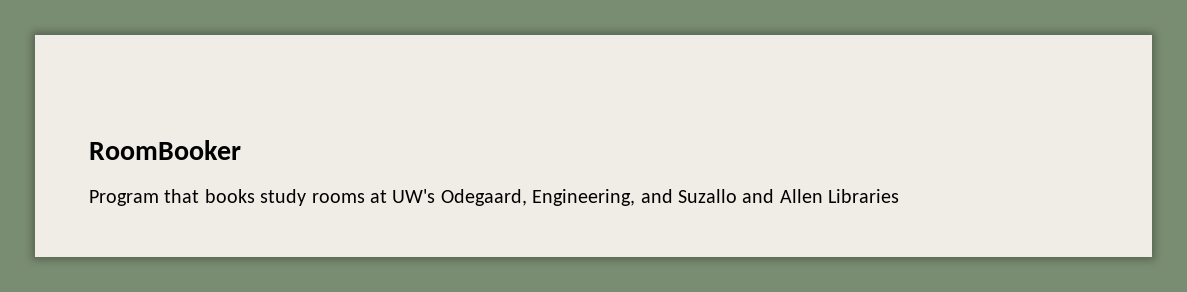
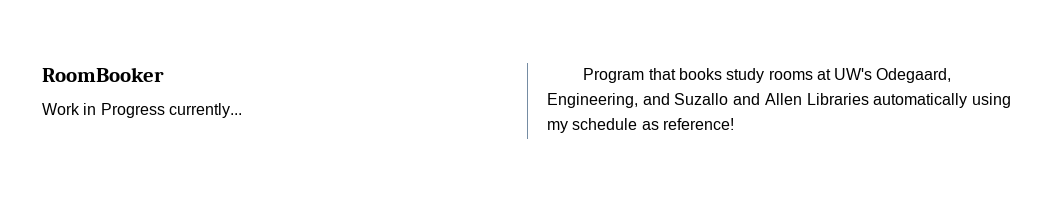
(241, 150) none -> [42,103,242,118] // Work in Progress currently...
(900, 196) none -> [873,93,1011,108] [547,118,734,133] automatically using my schedule as reference!

